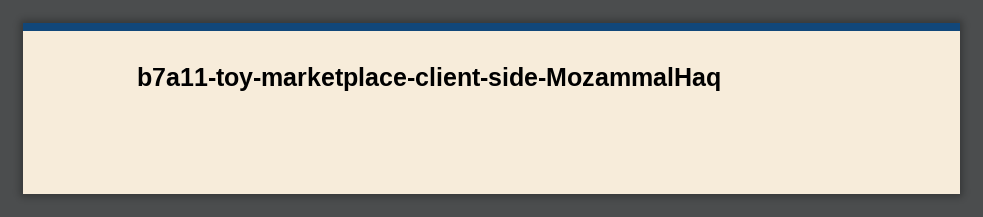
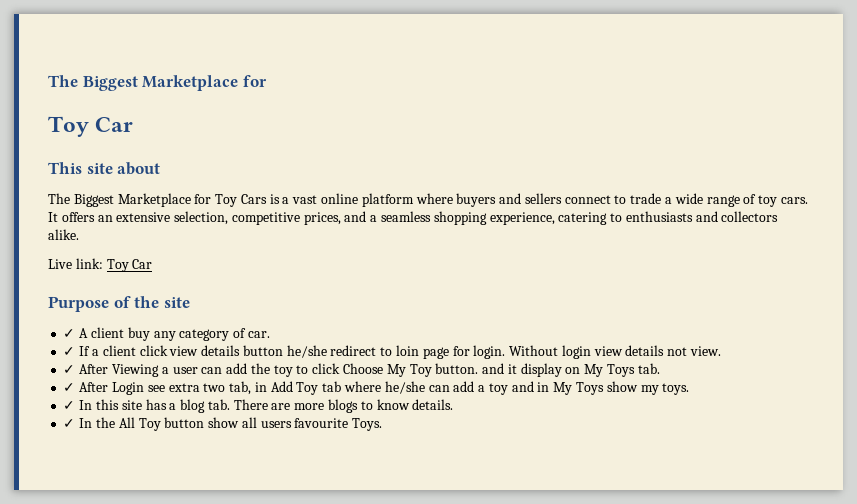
[137,67,721,91] b7a11-toy-marketplace-client-side-MozammalHaq -> [48,75,267,91] [48,116,134,137] [48,162,161,175] [48,193,808,207] [48,211,779,225] [48,229,79,240] [48,258,153,272] [48,296,190,312] [63,327,270,341] [63,345,721,359] [63,363,660,377] [63,381,690,395] [63,399,454,413] [63,417,383,431] The Biggest Marketplace for // Toy Car // This site about // The Biggest Marketplace for Toy Cars is a vast online platform where buyers and sellers connect to trade a wide range of toy cars. It offers an extensive selection, competitive prices, and a seamless shopping experience, catering to enthusiasts and collectors alike. // Live link: Toy Car // Purpose of the site // ✓ A client buy any category of car. // ✓ If a client click view details button he/she redirect to loin page for login. Without login view details not view. // ✓ After Viewing a user can add the toy to click Choose My Toy button. and it display on My Toys tab. // ✓ After Login see extra two tab, in Add Toy tab where he/she can add a toy and in My Toys show my toys. // ✓ In this site has a blog tab. There are more blogs to know details. // ✓ In the All Toy button show all users favourite Toys.

